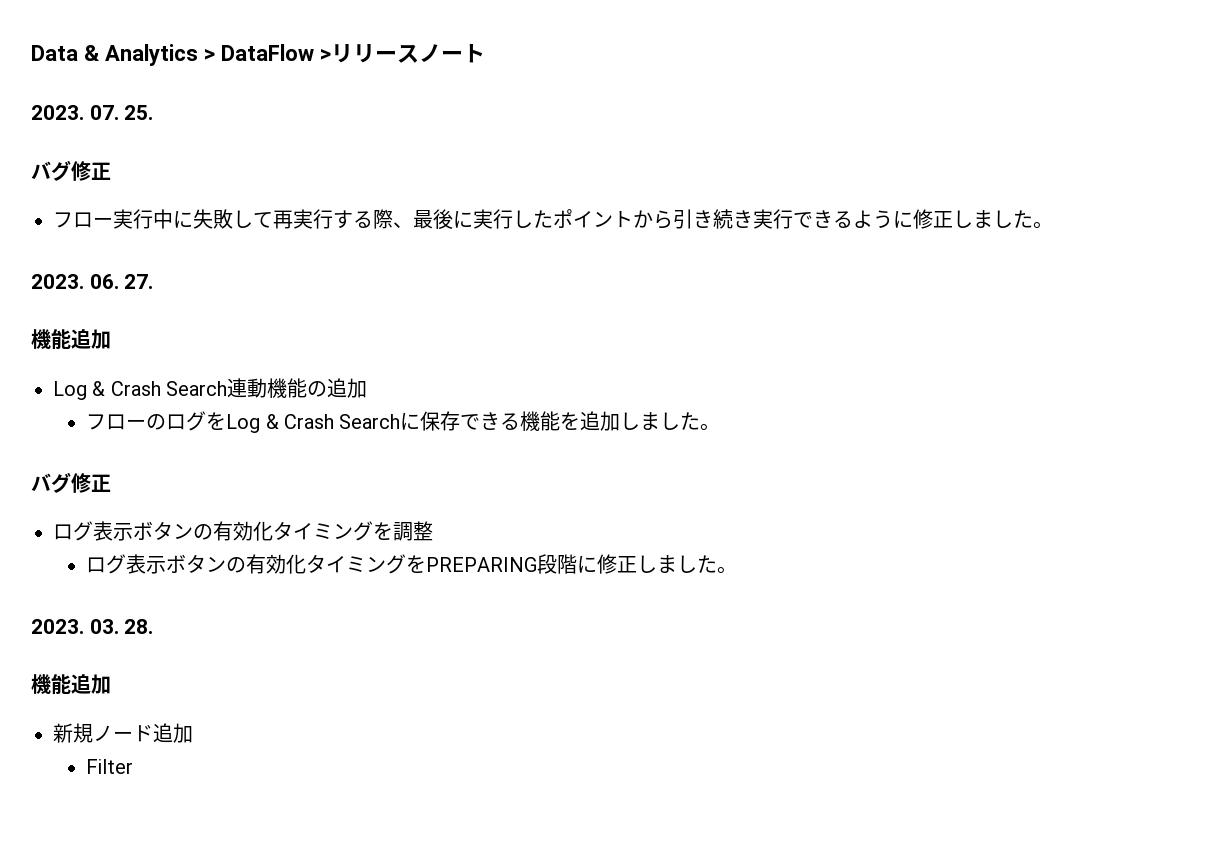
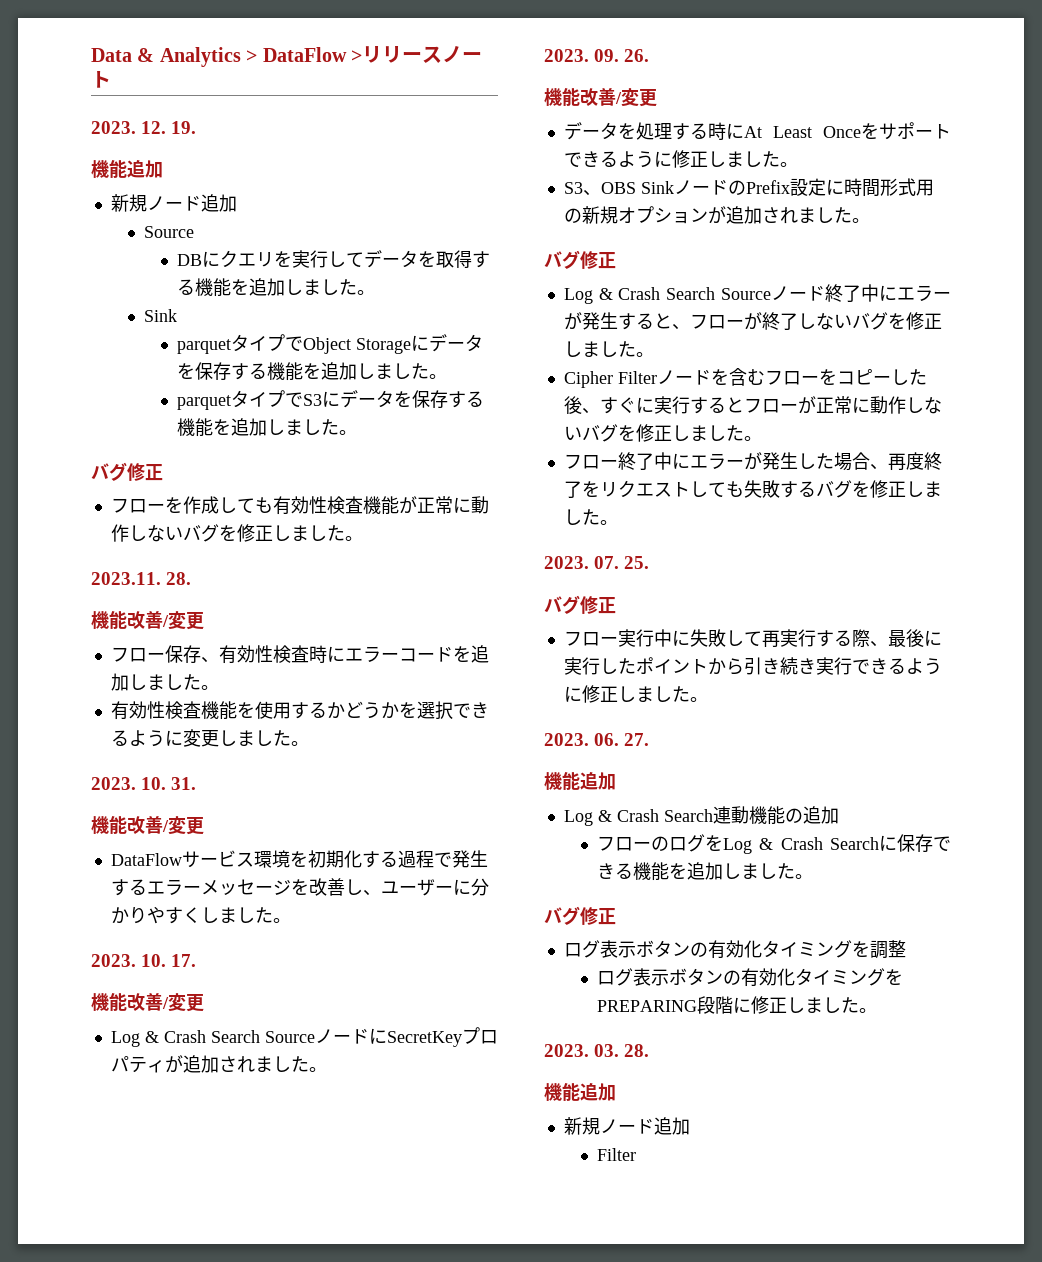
(485, 53) none -> [91,121,197,134] [91,160,163,178] [110,194,237,212] [144,226,195,238] [177,250,491,268] [177,278,376,297] [144,309,178,322] [177,334,484,354] [177,362,448,381] [177,390,485,410] [177,418,358,437] [91,462,163,481] [110,496,489,515] [110,524,363,542] [91,572,192,585] [91,611,204,630] [110,645,489,664] [110,673,219,691] [110,701,489,720] [110,729,309,747] [91,777,197,790] [91,816,204,835] [110,850,488,868] [110,878,489,896] [110,906,291,924] [91,954,197,967] [91,993,204,1012] [110,1027,498,1047] [110,1055,327,1073] [544,49,650,62] [544,88,657,107] [563,122,951,140] [563,150,798,168] [563,178,934,197] [563,206,870,224] [544,250,616,269] [563,284,951,304] [563,312,942,330] [563,341,654,357] [563,368,927,388] [563,396,942,414] [563,424,762,442] [563,452,942,471] [563,480,942,498] [563,509,618,525] // 2023. 12. 19. // 機能追加 // 新規ノード追加 // Source // DBにクエリを実行してデータを取得する機能を追加しました。 // Sink // parquetタイプでObject Storageにデータを保存する機能を追加しました。 // parquetタイプでS3にデータを保存する機能を追加しました。 // バグ修正 // フローを作成しても有効性検査機能が正常に動作しないバグを修正しました。 // 2023.11. 28. // 機能改善/変更 // フロー保存、有効性検査時にエラーコードを追加しました。 // 有効性検査機能を使用するかどうかを選択できるように変更しました。 // 2023. 10. 31. // 機能改善/変更 // DataFlowサービス環境を初期化する過程で発生するエラーメッセージを改善し、ユーザーに分かりやすくしました。 // 2023. 10. 17. // 機能改善/変更 // Log & Crash Search SourceノードにSecretKeyプロパティが追加されました。 // 2023. 09. 26. // 機能改善/変更 // データを処理する時にAt Least Onceをサポートできるように修正しました。 // S3、OBS SinkノードのPrefix設定に時間形式用の新規オプションが追加されました。 // バグ修正 // Log & Crash Search Sourceノード終了中にエラーが発生すると、フローが終了しないバグを修正しました。 // Cipher Filterノードを含むフローをコピーした後、すぐに実行するとフローが正常に動作しないバグを修正しました。 // フロー終了中にエラーが発生した場合、再度終了をリクエストしても失敗するバグを修正しました。

